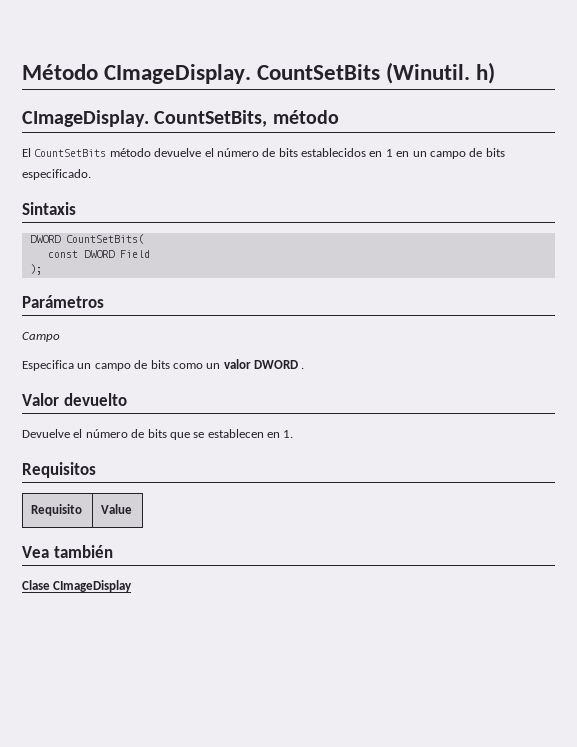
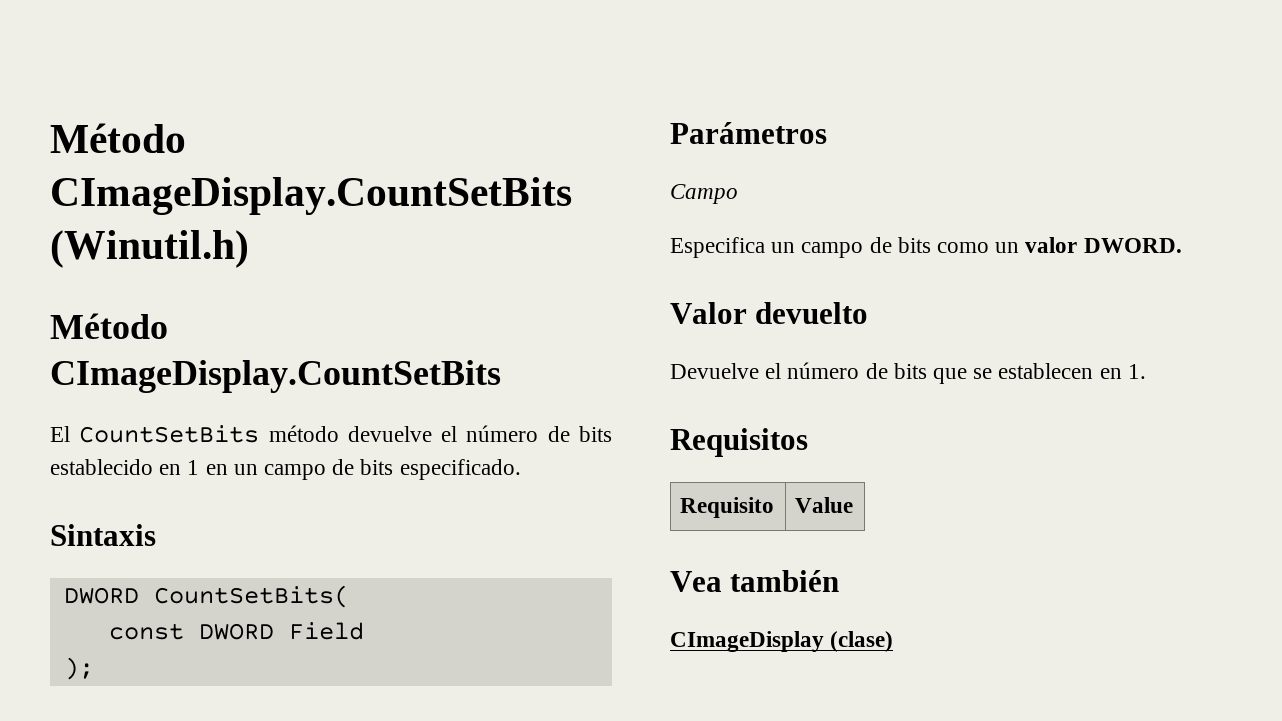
[22,62,496,84] [22,110,339,127] Método CImageDisplay. CountSetBits (Winutil. h) // CImageDisplay. CountSetBits, método -> [50,123,186,153] [50,177,572,215] [50,230,249,268] [50,313,168,339] [50,360,501,393] Método CImageDisplay.CountSetBits (Winutil.h) // Método CImageDisplay.CountSetBits
[301,148,366,157] establecidos -> [50,459,153,475] establecido
[254,360,305,369] DWORD . -> [1083,238,1182,253] DWORD.
[22,580,133,592] Clase CImageDisplay -> [670,631,894,652] CImageDisplay (clase)

